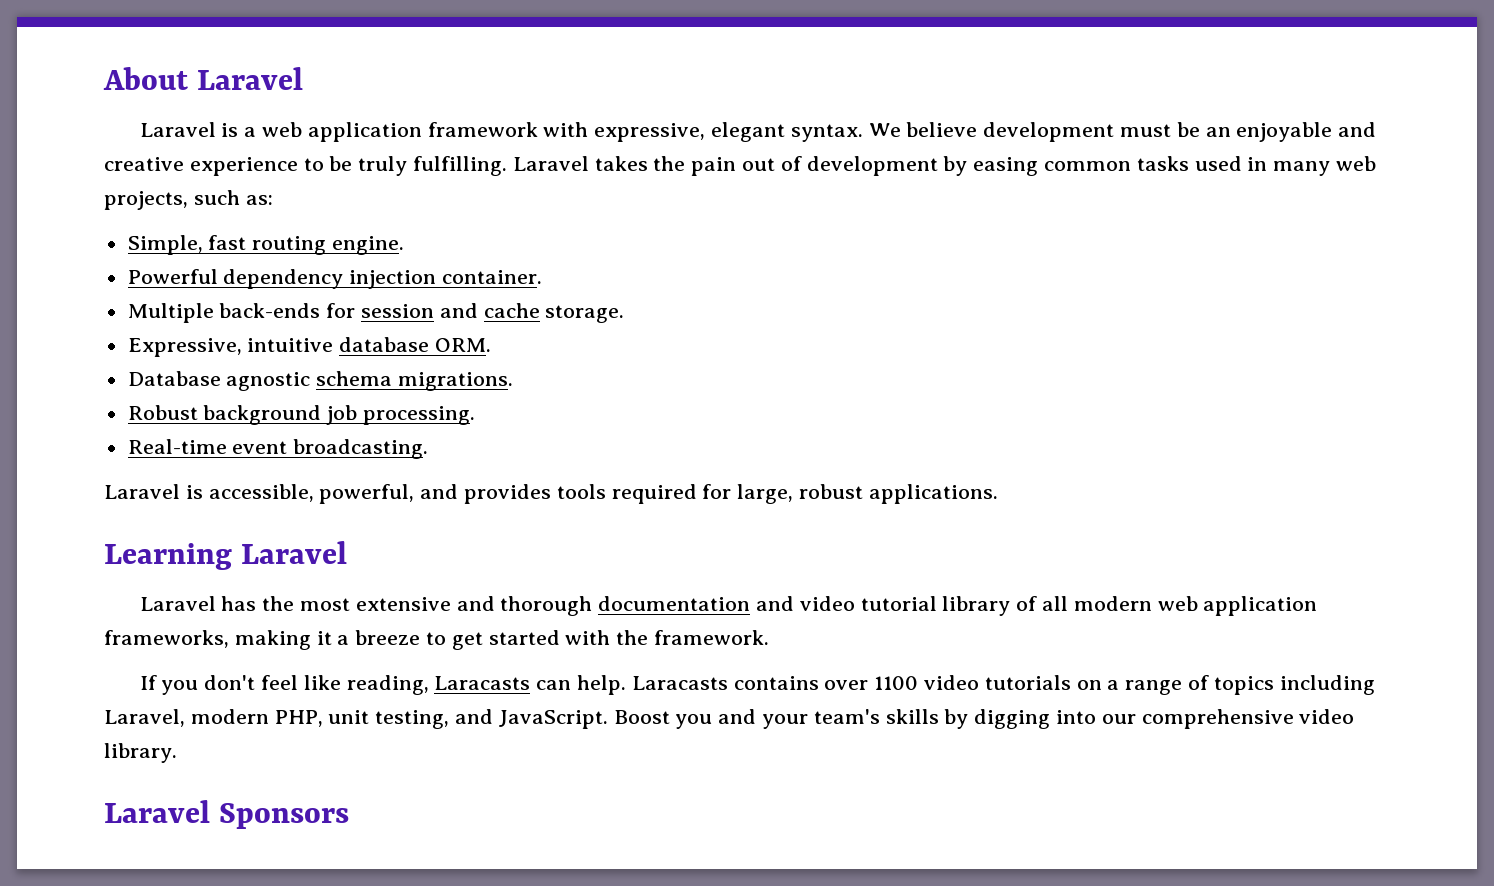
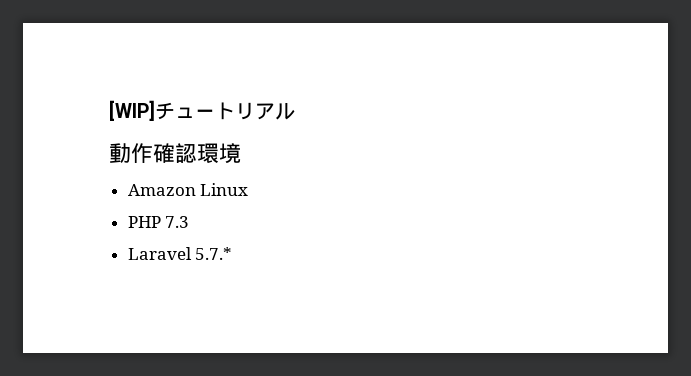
[103,67,304,90] [139,122,1377,142] [104,156,1377,176] [104,190,273,210] [127,235,405,255] [127,269,543,289] [127,303,625,323] [127,337,492,357] [127,371,514,391] [127,405,476,425] [127,439,429,459] [104,484,998,504] [104,541,348,570] [139,596,1318,616] [104,630,770,650] [139,675,1375,695] [104,709,1355,729] [104,743,177,763] [104,800,350,829] About Laravel // Laravel is a web application framework with expressive, elegant syntax. We believe development must be an enjoyable and creative experience to be truly fulfilling. Laravel takes the pain out of development by easing common tasks used in many web projects, such as: // Simple, fast routing engine. // Powerful dependency injection container. // Multiple back-ends for session and cache storage. // Expressive, intuitive database ORM. // Database agnostic schema migrations. // Robust background job processing. // Real-time event broadcasting. // Laravel is accessible, powerful, and provides tools required for large, robust applications. // Learning Laravel // Laravel has the most extensive and thorough documentation and video tutorial library of all modern web application frameworks, making it a breeze to get started with the framework. // If you don't feel like reading, Laracasts can help. Laracasts contains over 1100 video tutorials on a range of topics including Laravel, modern PHP, unit testing, and JavaScript. Boost you and your team's skills by digging into our comprehensive video library. // Laravel Sponsors -> [109,100,295,121] [109,143,241,164] [127,183,249,196] [127,216,190,228] [127,247,233,260] [WIP]チュートリアル // 動作確認環境 // Amazon Linux // PHP 7.3 // Laravel 5.7.*

